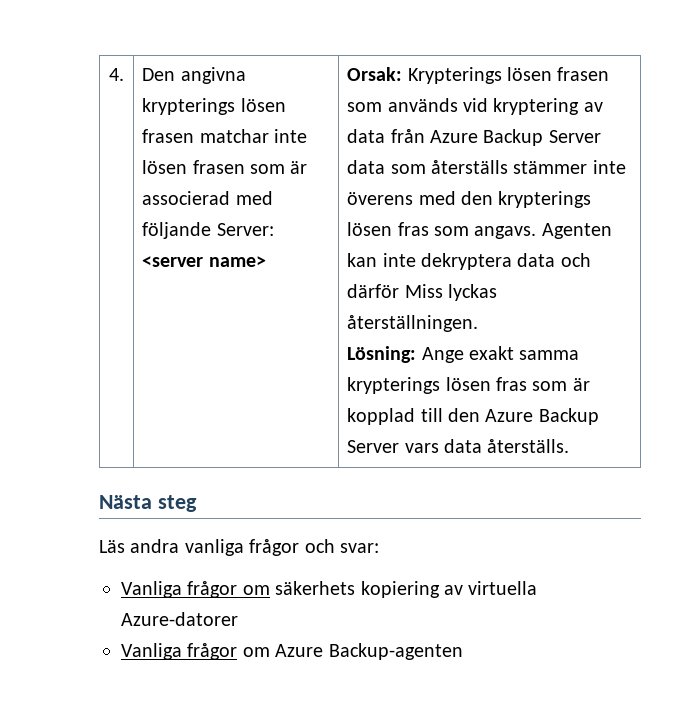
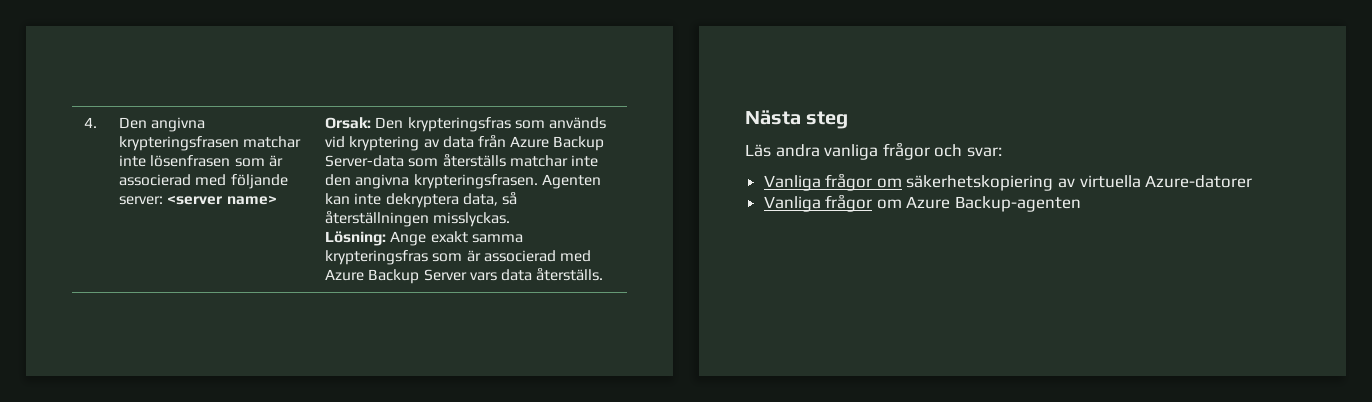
[142,98,286,115] [142,129,307,143] [142,160,245,174] krypterings lösen frasen matchar inte lösen frasen -> [119,136,302,151] [119,155,231,167] krypteringsfrasen matchar inte lösenfrasen
[216,223,274,236] Server: -> [119,196,164,205] server:
[407,67,610,84] Krypterings lösen frasen -> [375,117,511,132] Den krypteringsfras
[548,130,601,143] [347,160,626,174] [347,191,592,208] [347,222,612,239] [347,253,591,270] [347,284,497,301] [347,315,479,332] [347,346,580,363] [347,377,590,394] [347,408,480,425] Server data som återställs stämmer inte överens med den krypterings lösen fras som angavs. Agenten kan inte dekryptera data och därför Miss lyckas återställningen. // Lösning: Ange exakt samma krypterings lösen fras som är kopplad till den -> [325,154,598,167] [325,174,601,189] [325,192,517,208] [325,211,511,227] [325,231,523,246] [325,250,591,265] Server-data som återställs matchar inte den angivna krypteringsfrasen. Agenten kan inte dekryptera data, så återställningen misslyckas. // Lösning: Ange exakt samma krypteringsfras som är associerad med
[275,581,440,598] säkerhets kopiering -> [906,175,1054,191] säkerhetskopiering

